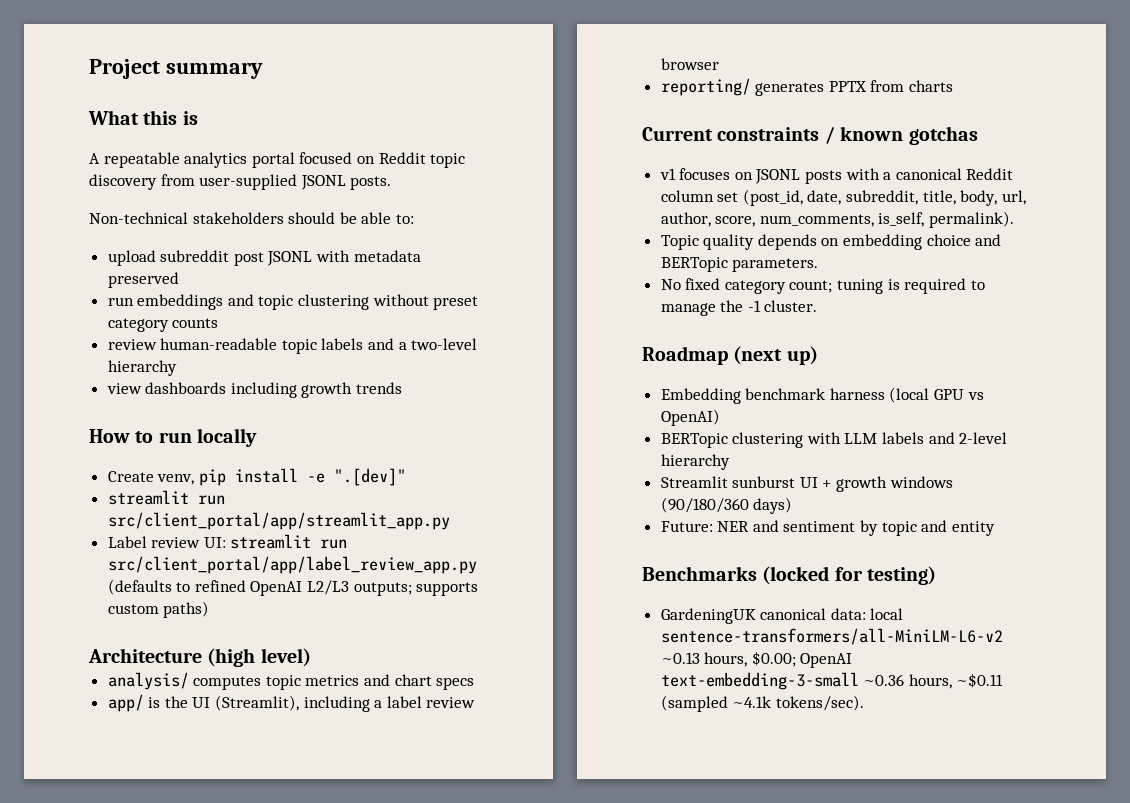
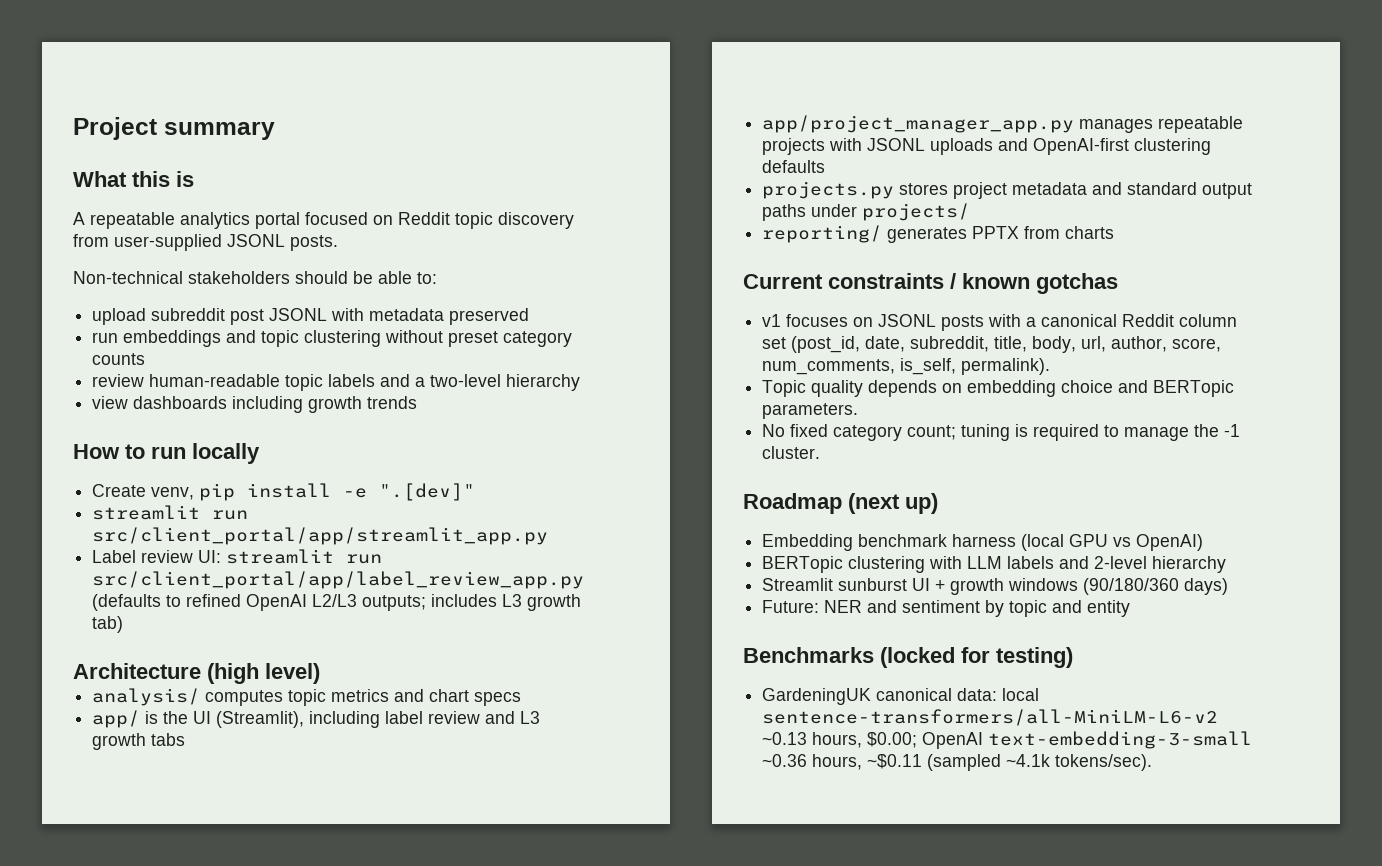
[416,582,479,596] [107,601,210,618] supports custom paths) -> [431,594,582,611] [92,616,124,633] includes L3 growth tab)
[374,700,383,708] a -> (381, 719) none
[660,58,719,70] browser -> [485,711,541,724] [92,733,186,750] [762,115,1244,133] [762,138,1212,155] [762,160,826,173] [762,181,1253,199] [762,203,971,221] and L3 growth tabs // app/project_manager_app.py manages repeatable projects with JSONL uploads and OpenAI-first clustering defaults // projects.py stores project metadata and standard output paths under projects/

